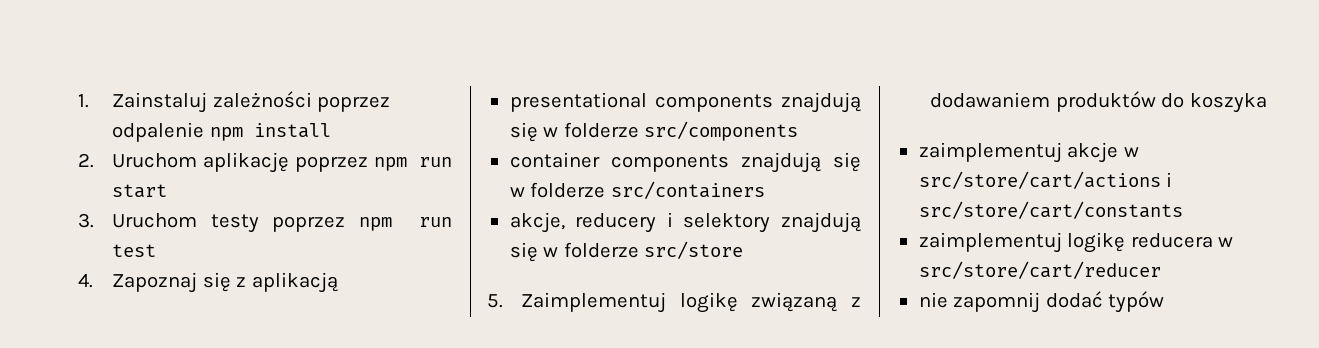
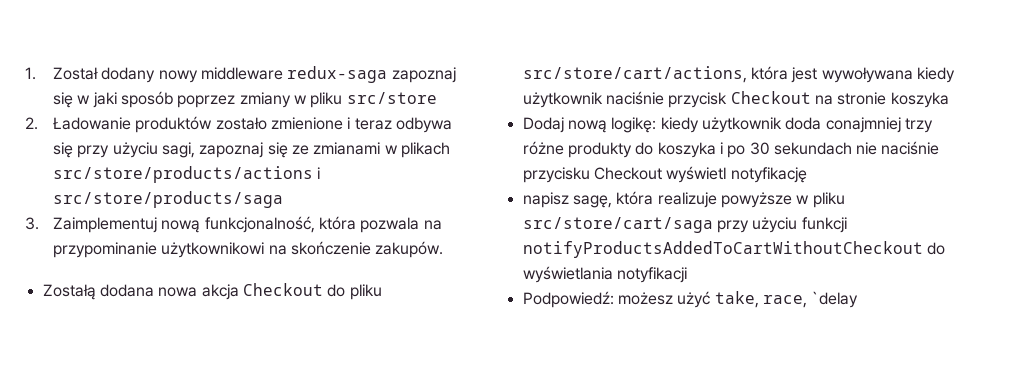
[111,91,391,113] [111,122,331,142] [78,152,452,173] [111,184,167,198] [78,213,452,233] [111,244,156,257] [78,272,338,293] [509,92,861,113] [509,121,799,142] [509,152,861,173] [509,181,765,199] [509,212,861,233] [509,241,744,262] [487,292,861,313] [929,91,1267,113] [918,142,1139,163] [918,171,1173,189] [918,201,1183,219] [918,232,1234,253] [918,261,1161,279] [918,291,1165,313] Zainstaluj zależności poprzez odpalenie npm install // 2. Uruchom aplikację poprzez npm run start // 3. Uruchom testy poprzez npm run test // 4. Zapoznaj się z aplikacją // presentational components znajdują się w folderze src/components // container components znajdują się w folderze src/containers // akcje, reducery i selektory znajdują się w folderze src/store // 5. Zaimplementuj logikę związaną z dodawaniem produktów do koszyka // zaimplementuj akcje w src/store/cart/actions i src/store/cart/constants // zaimplementuj logikę reducera w src/store/cart/reducer // nie zapomnij dodać typów -> [53,66,456,83] [53,91,437,108] [25,116,452,133] [53,142,450,158] [53,166,321,183] [53,191,284,208] [25,216,442,233] [53,241,444,258] [42,283,382,300] [522,66,955,83] [522,91,949,108] [522,117,933,133] [522,141,940,158] [522,166,807,183] [522,191,845,208] [522,217,847,233] [522,241,945,258] [522,266,687,283] [522,291,859,308] Został dodany nowy middleware redux-saga zapoznaj się w jaki sposób poprzez zmiany w pliku src/store // 2. Ładowanie produktów zostało zmienione i teraz odbywa się przy użyciu sagi, zapoznaj się ze zmianami w plikach src/store/products/actions i src/store/products/saga // 3. Zaimplementuj nową funkcjonalność, która pozwala na przypominanie użytkownikowi na skończenie zakupów. // Zostałą dodana nowa akcja Checkout do pliku src/store/cart/actions, która jest wywoływana kiedy użytkownik naciśnie przycisk Checkout na stronie koszyka // Dodaj nową logikę: kiedy użytkownik doda conajmniej trzy różne produkty do koszyka i po 30 sekundach nie naciśnie przycisku Checkout wyświetl notyfikację // napisz sagę, która realizuje powyższe w pliku src/store/cart/saga przy użyciu funkcji notifyProductsAddedToCartWithoutCheckout do wyświetlania notyfikacji // Podpowiedź: możesz użyć take, race, `delay

